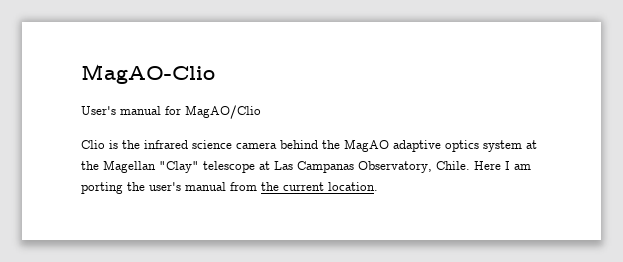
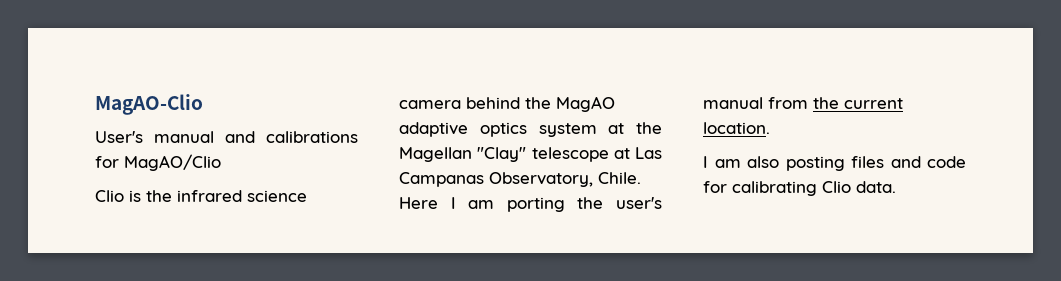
(161, 110) none -> [225,131,358,143] and calibrations
(378, 186) none -> [703,156,966,171] [703,181,896,196] // I am also posting files and code for calibrating Clio data.

